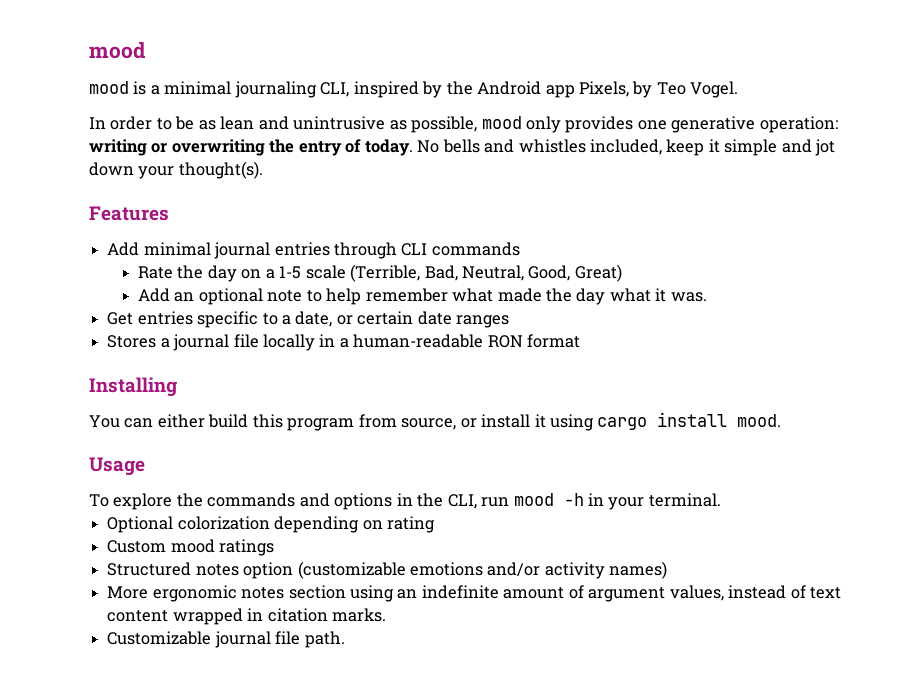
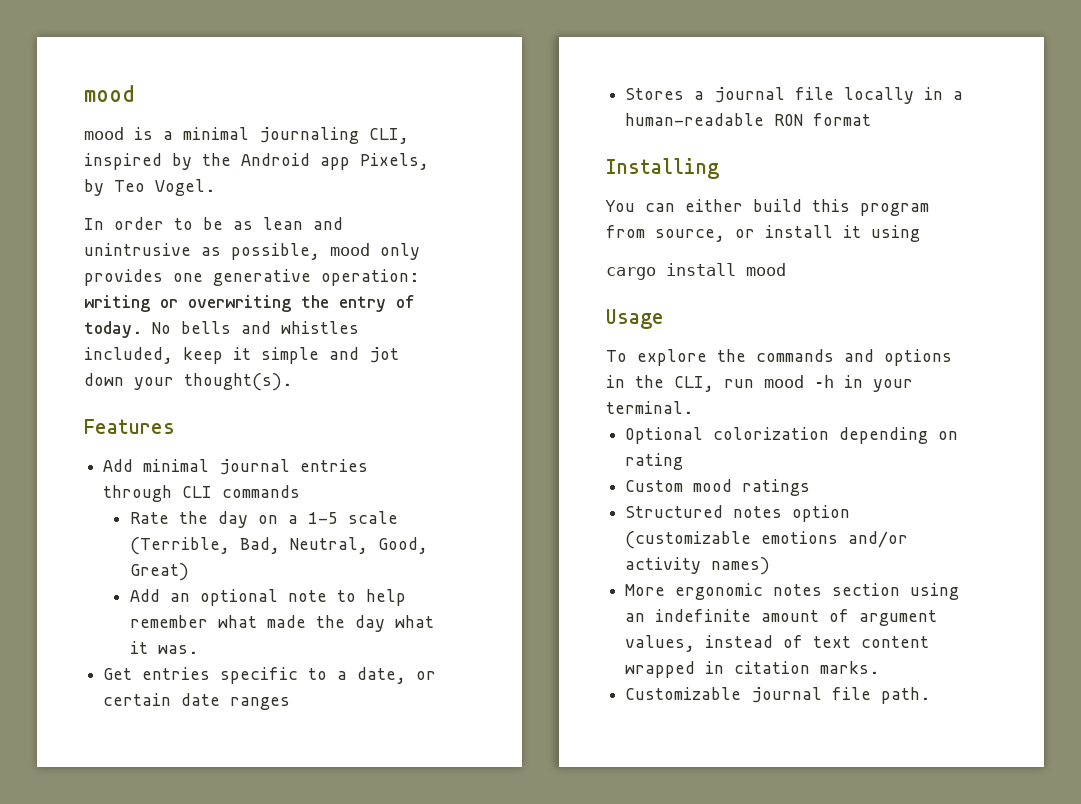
(595, 422) none -> (920, 233) //
[737,414,782,427] mood. -> [746,263,786,276] mood

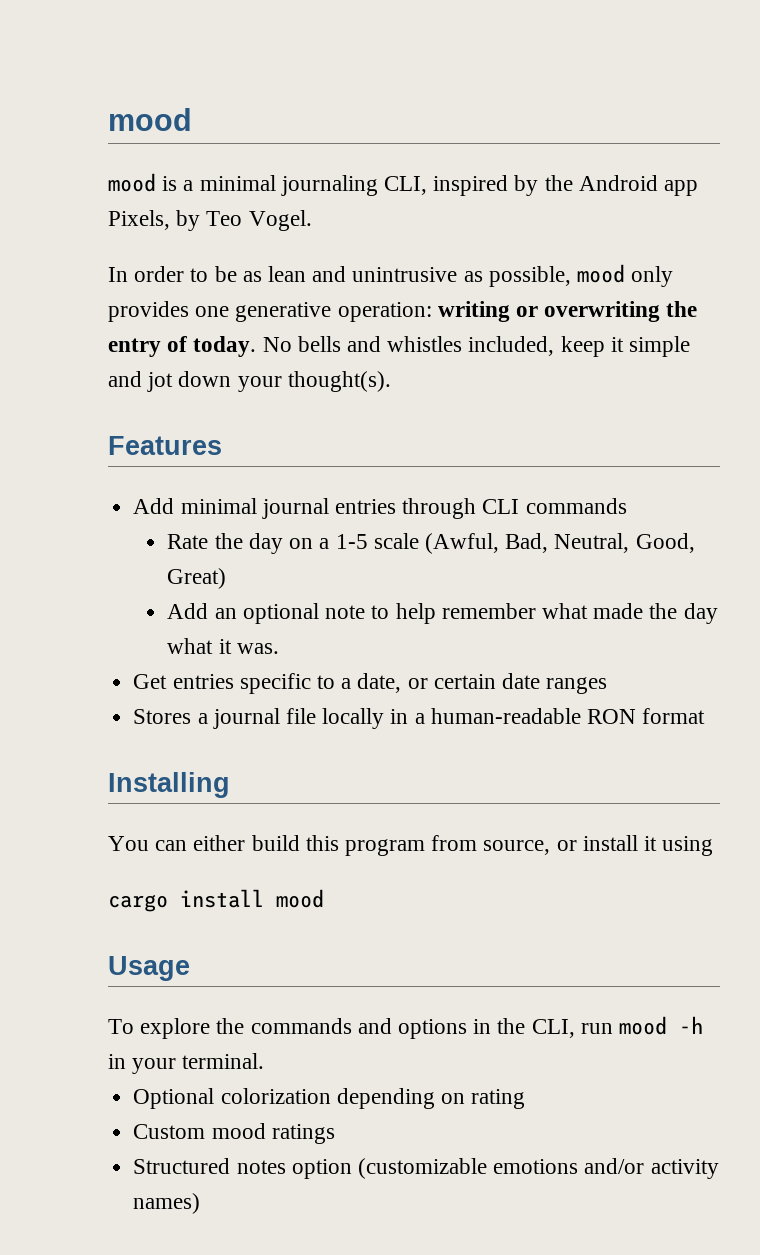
[130,537,231,555] (Terrible, -> [424,533,499,554] (Awful,
[625,583,960,600] [625,609,938,626] [625,635,930,652] [625,661,880,678] [625,687,931,704] // More ergonomic notes section using an indefinite amount of argument values, instead of text content wrapped in citation marks. // Customizable journal file path. -> (201, 1203) none

